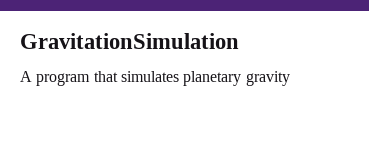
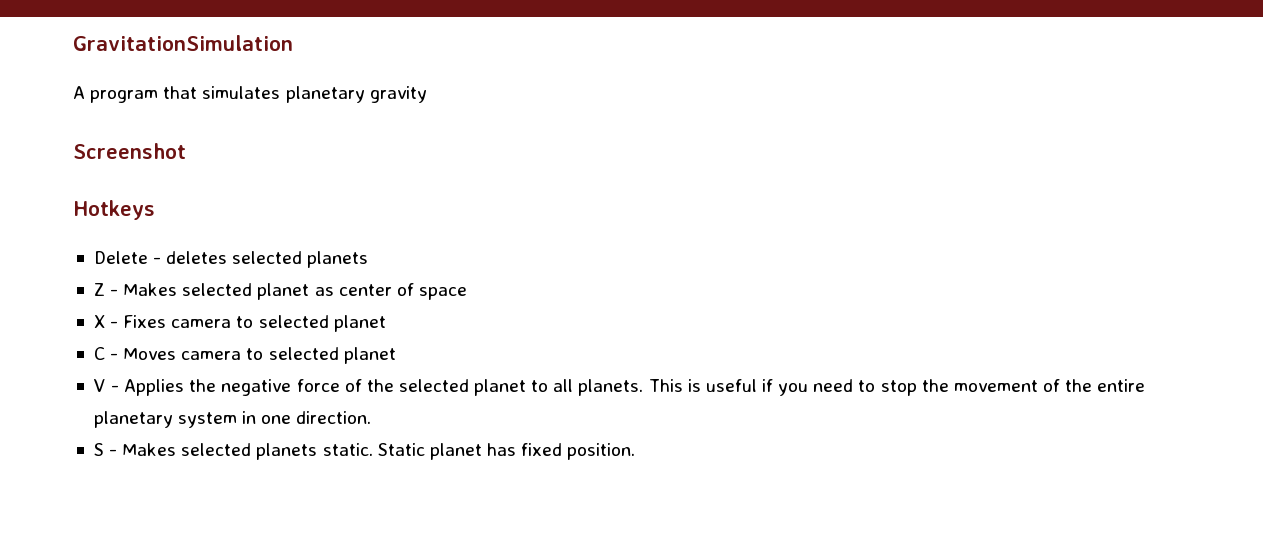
(290, 78) none -> [73,143,186,159] [73,200,155,220] [93,251,369,268] [93,283,467,300] [93,315,386,332] [93,347,396,364] [93,379,1146,396] [93,411,372,428] [93,443,636,460] // Screenshot // Hotkeys // Delete - deletes selected planets // Z - Makes selected planet as center of space // X - Fixes camera to selected planet // C - Moves camera to selected planet // V - Applies the negative force of the selected planet to all planets. This is useful if you need to stop the movement of the entire planetary system in one direction. // S - Makes selected planets static. Static planet has fixed position.

